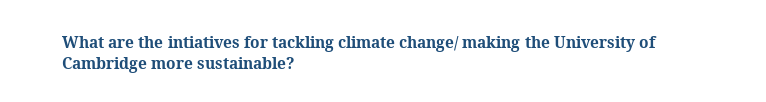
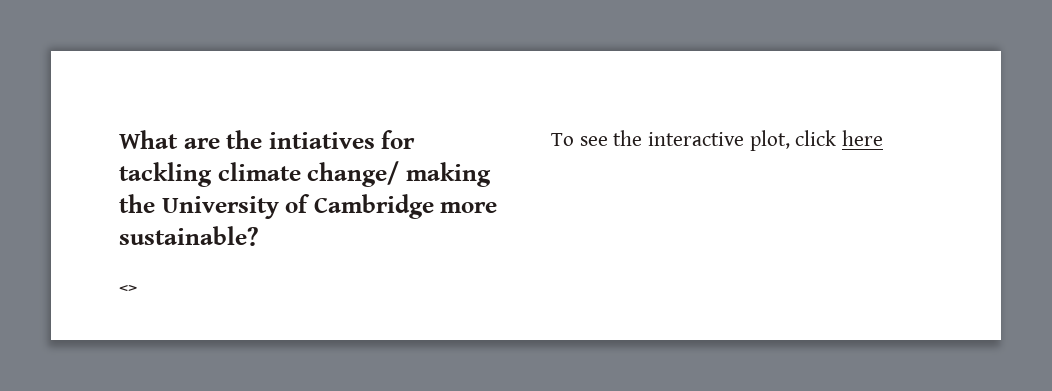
(296, 63) none -> [119,285,137,294] [551,130,884,151] // <> // To see the interactive plot, click here

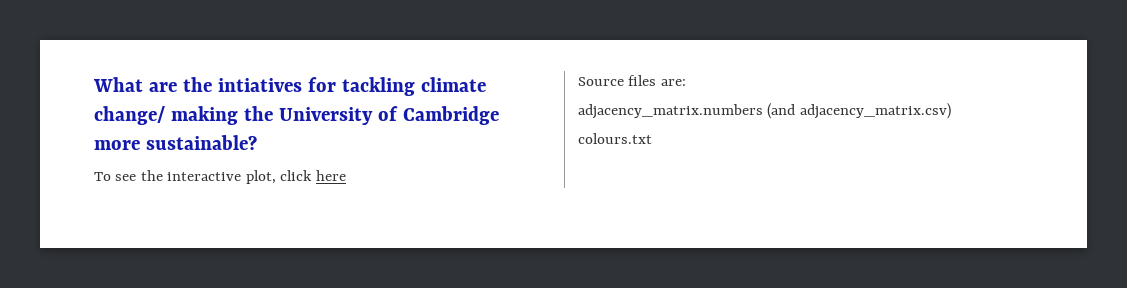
[119,285,137,294] // <> -> (257, 142) none
(884, 138) none -> [578,75,686,86] [578,103,951,119] [578,133,652,144] // Source files are: // adjacency_matrix.numbers (and adjacency_matrix.csv) // colours.txt

